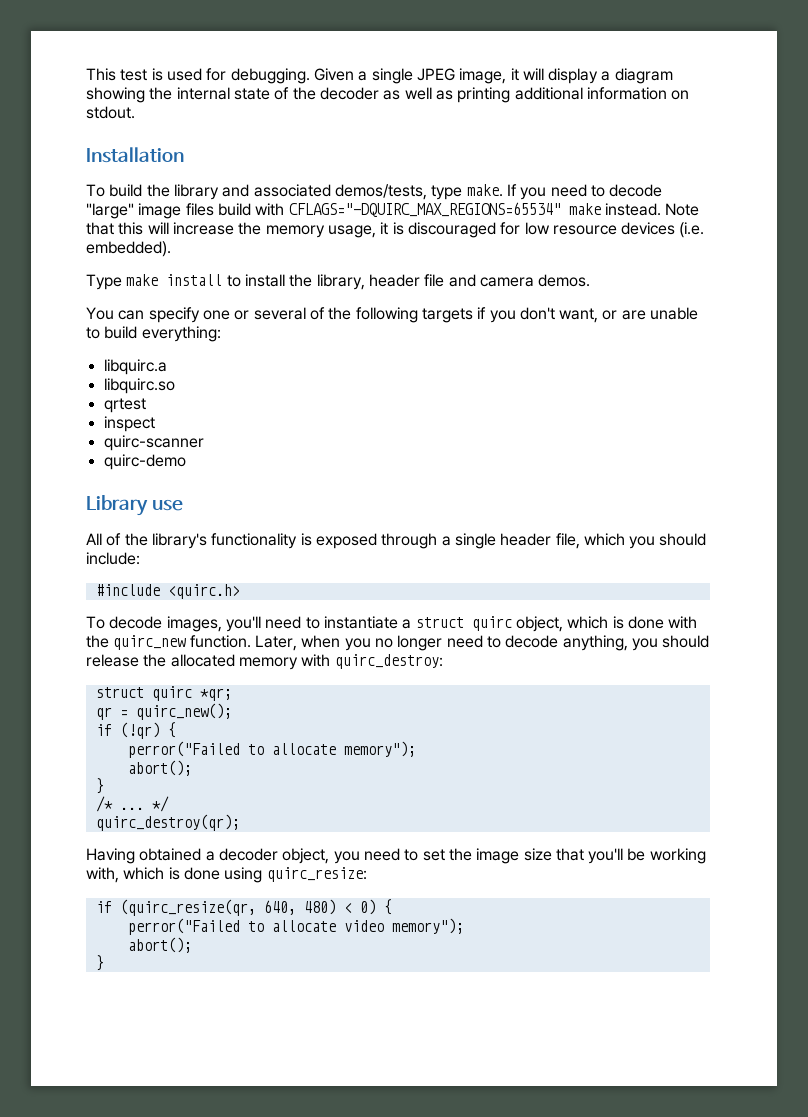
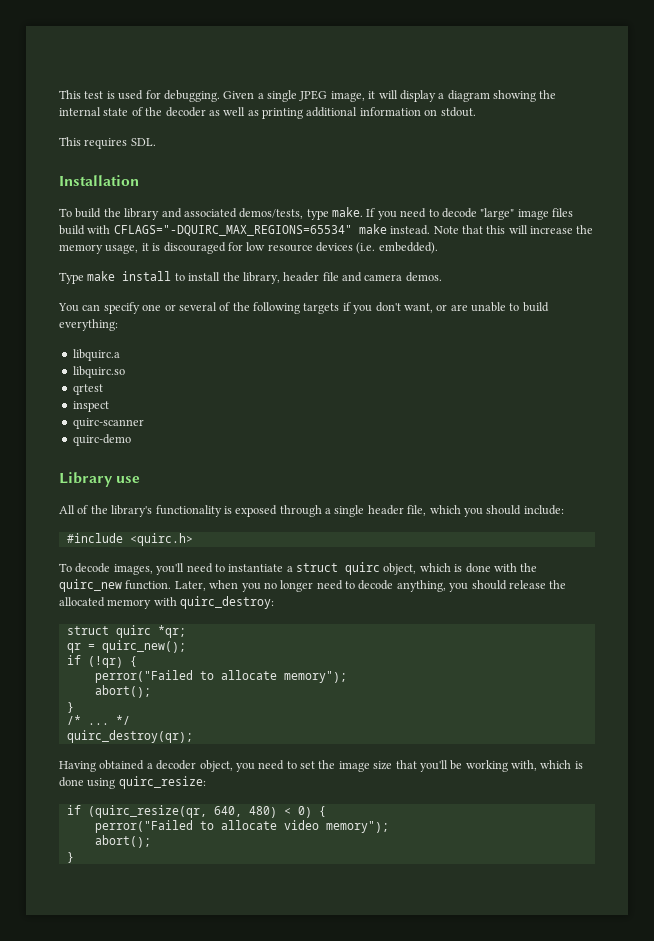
(135, 112) none -> [59,137,156,149] // This requires SDL.

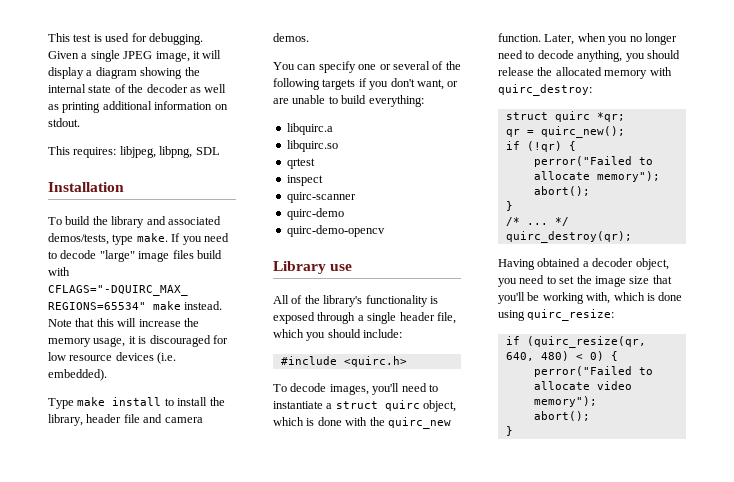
[84,138,156,149] requires SDL. -> [73,146,220,158] requires: libjpeg, libpng, SDL
(131, 440) none -> [286,225,385,237] // quirc-demo-opencv

